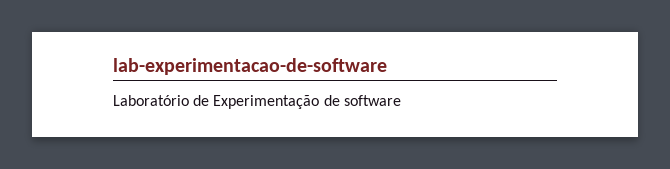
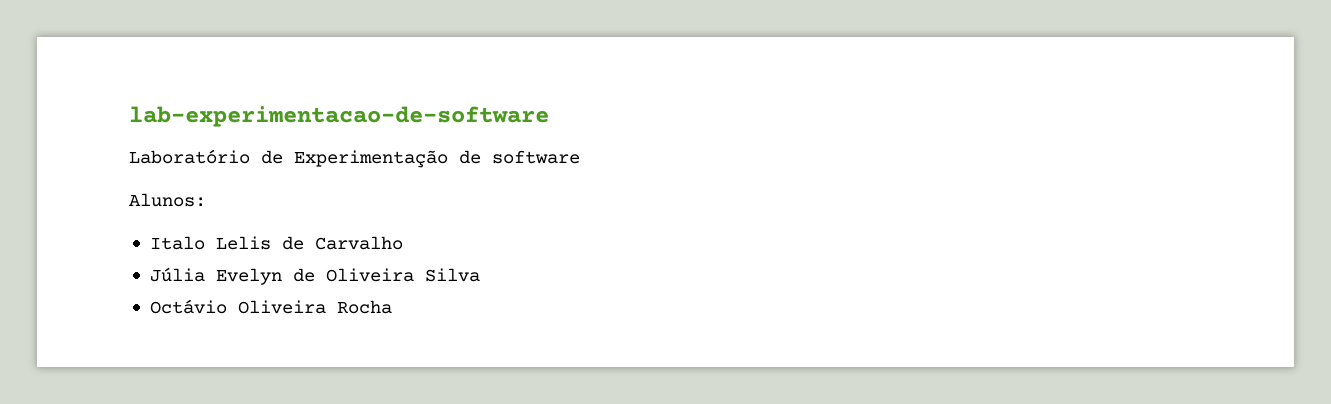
(401, 100) none -> [129,193,206,207] [149,236,403,250] [149,267,480,285] [149,299,392,314] // Alunos: // Italo Lelis de Carvalho // Júlia Evelyn de Oliveira Silva // Octávio Oliveira Rocha

